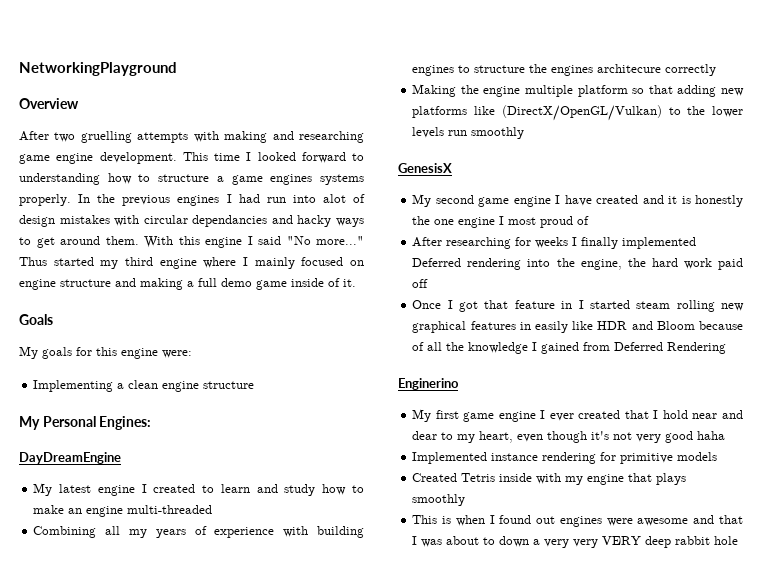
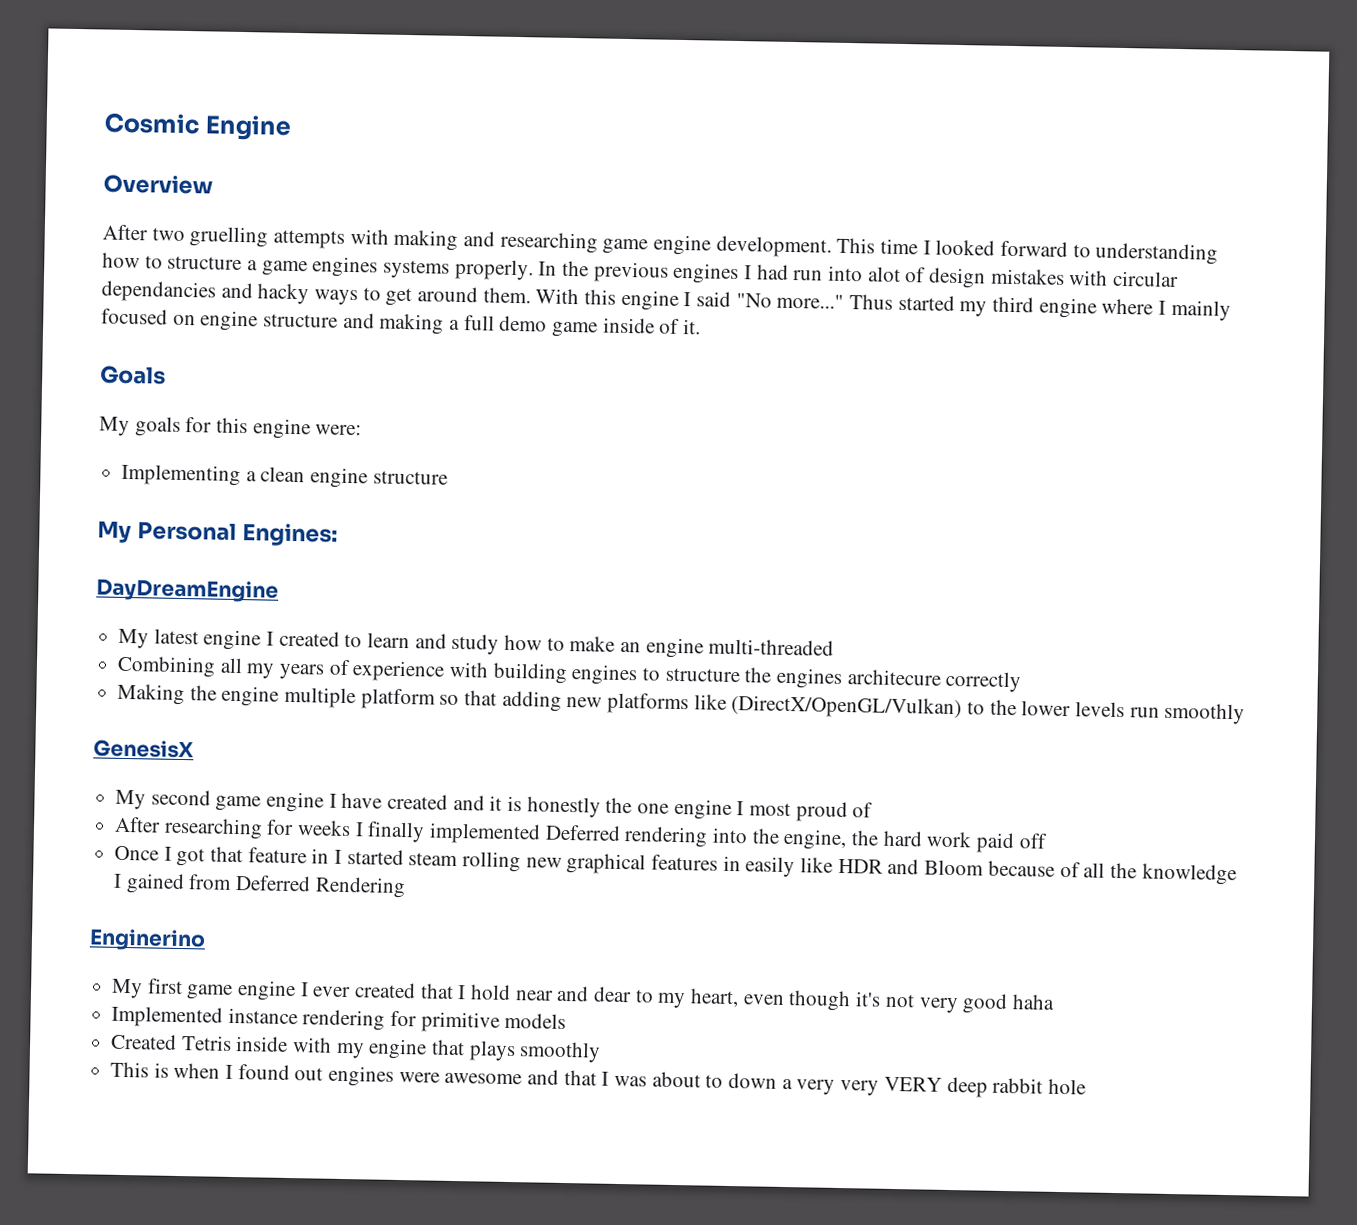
[19,62,177,76] NetworkingPlayground -> [104,112,292,141] Cosmic Engine

